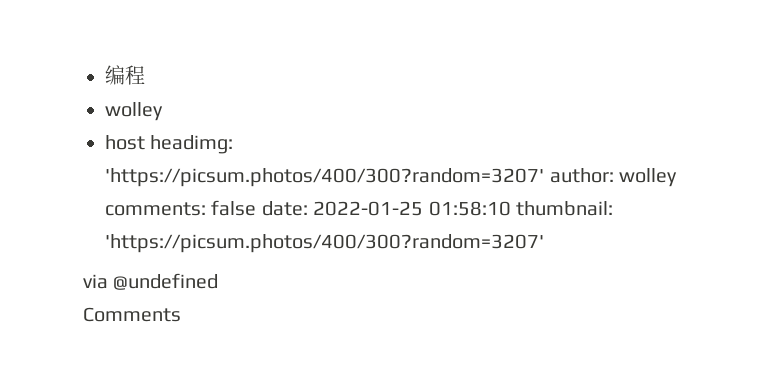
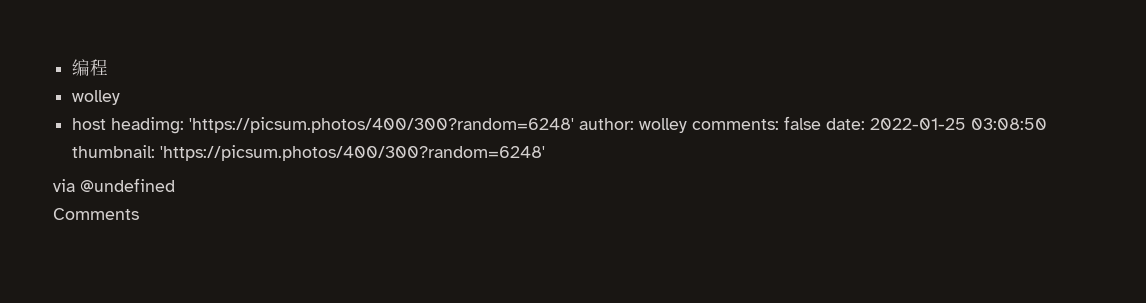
[105,168,544,187] 'https://picsum.photos/400/300?random=3207' -> [189,117,575,133] 'https://picsum.photos/400/300?random=6248'
[428,201,613,216] [105,234,544,253] 01:58:10 thumbnail: 'https://picsum.photos/400/300?random=3207' -> [971,118,1048,130] [72,145,546,161] 03:08:50 thumbnail: 'https://picsum.photos/400/300?random=6248'

